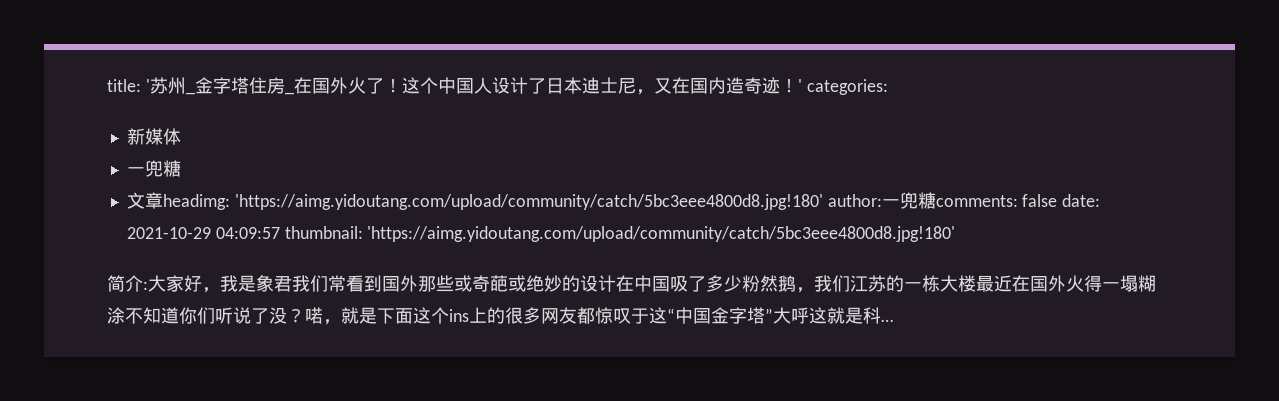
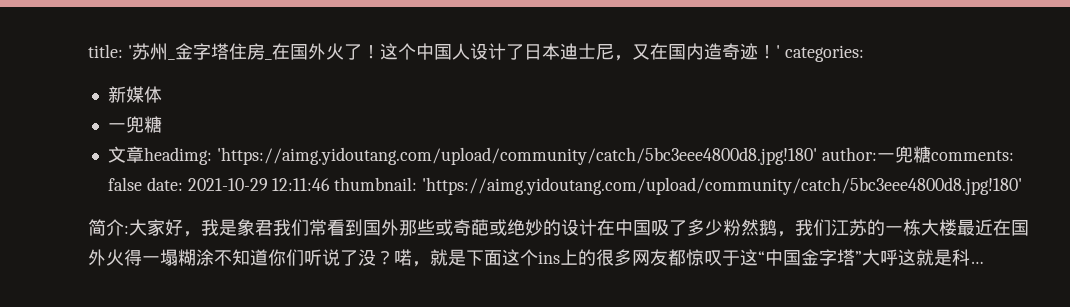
[215,227,280,239] 04:09:57 -> [272,178,331,191] 12:11:46

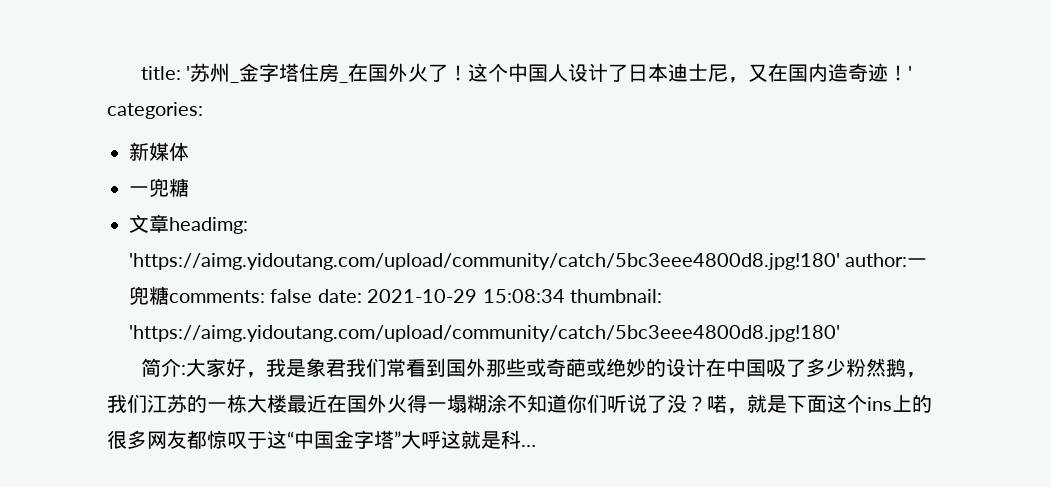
[272,178,331,191] 12:11:46 -> [482,289,565,303] 15:08:34

